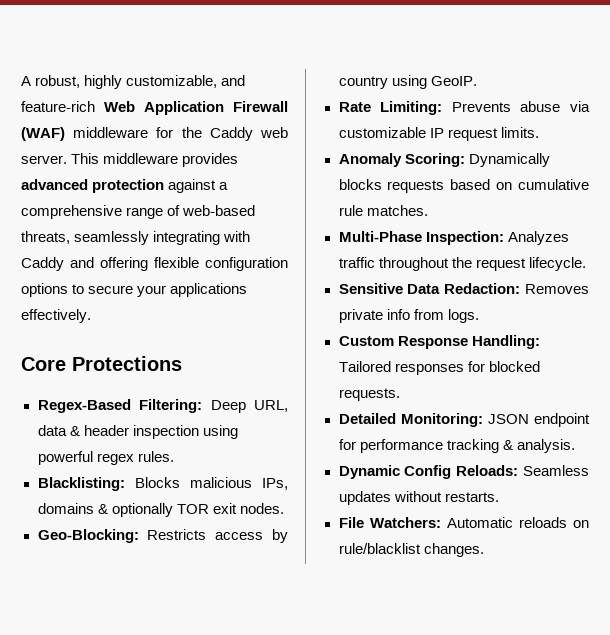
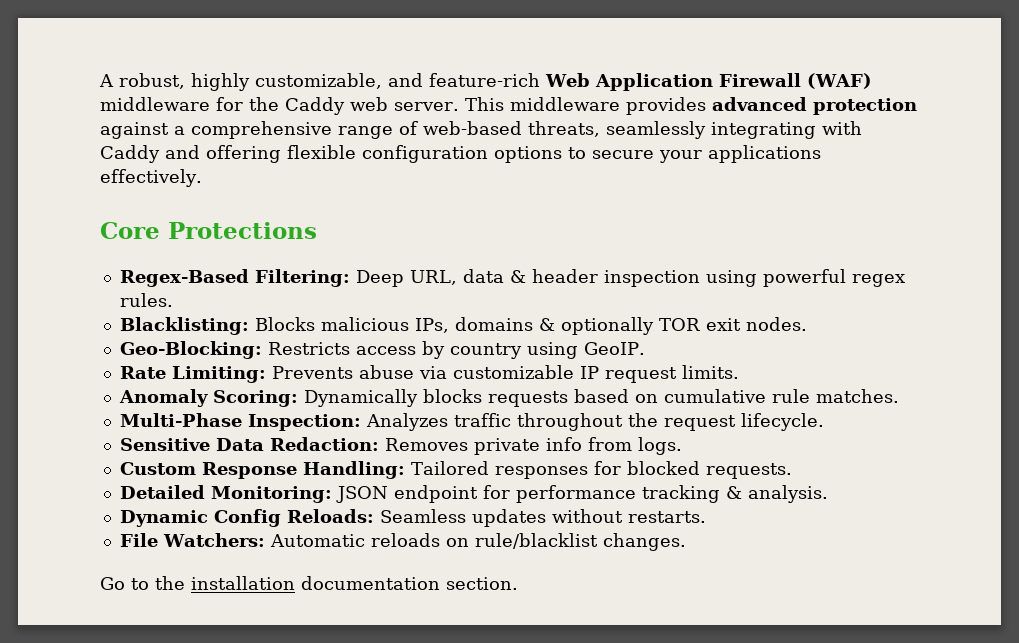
(484, 550) none -> [100,576,518,590] // Go to the installation documentation section.

